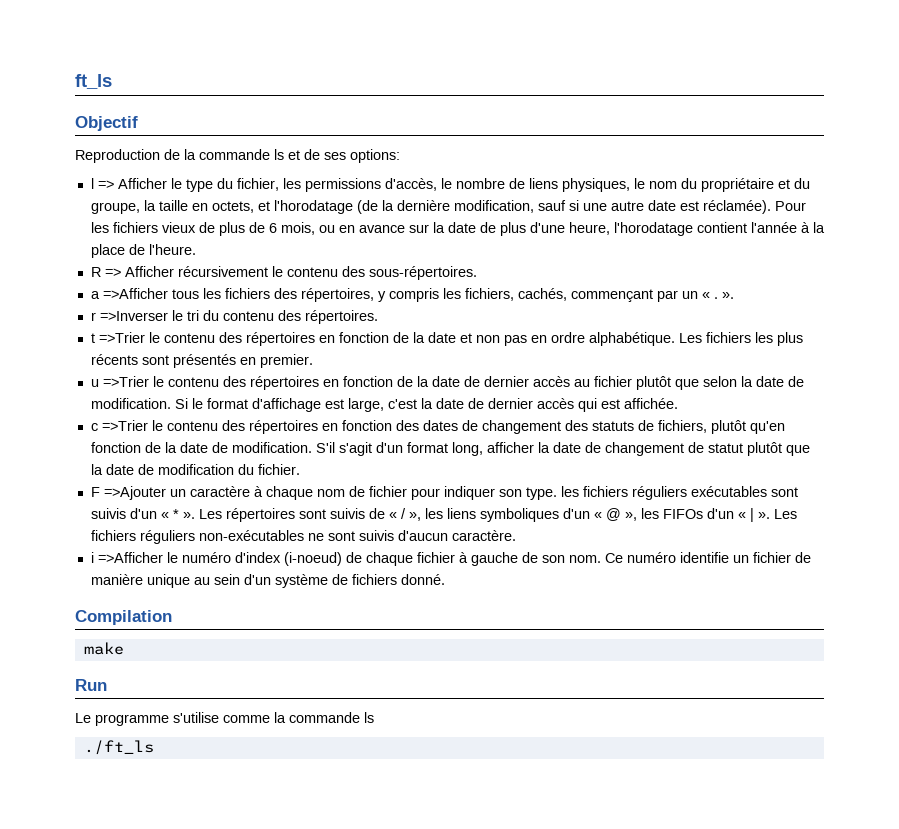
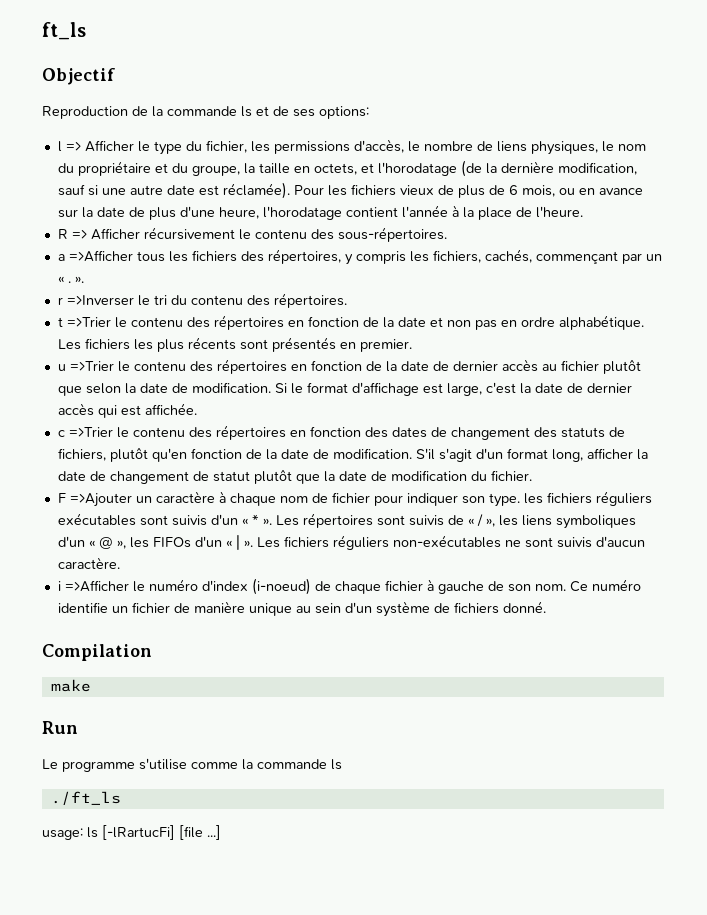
(154, 747) none -> [42,825,221,840] // usage: ls [-lRartucFi] [file ...]

